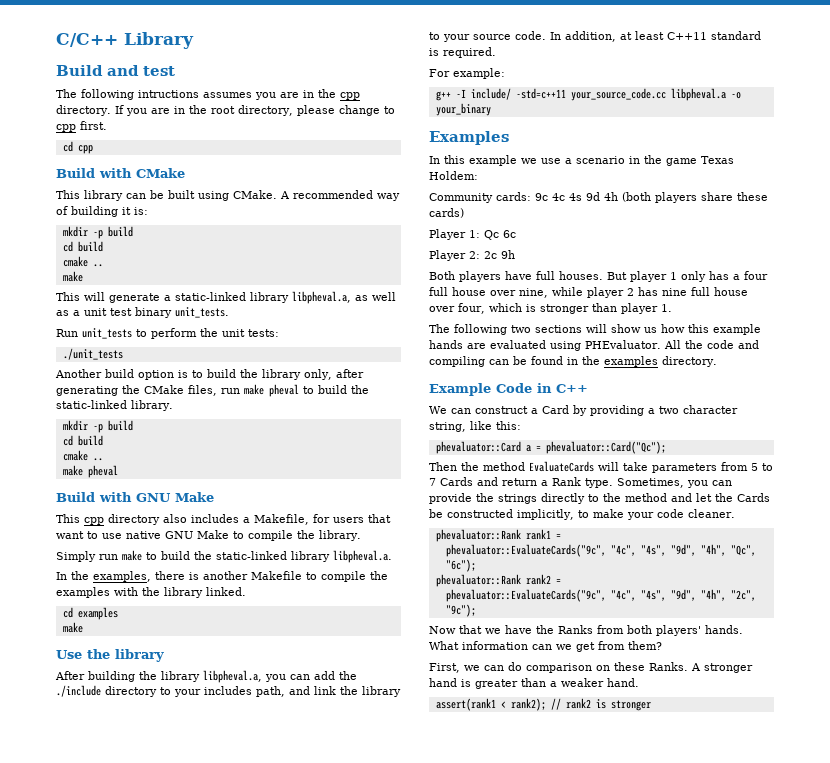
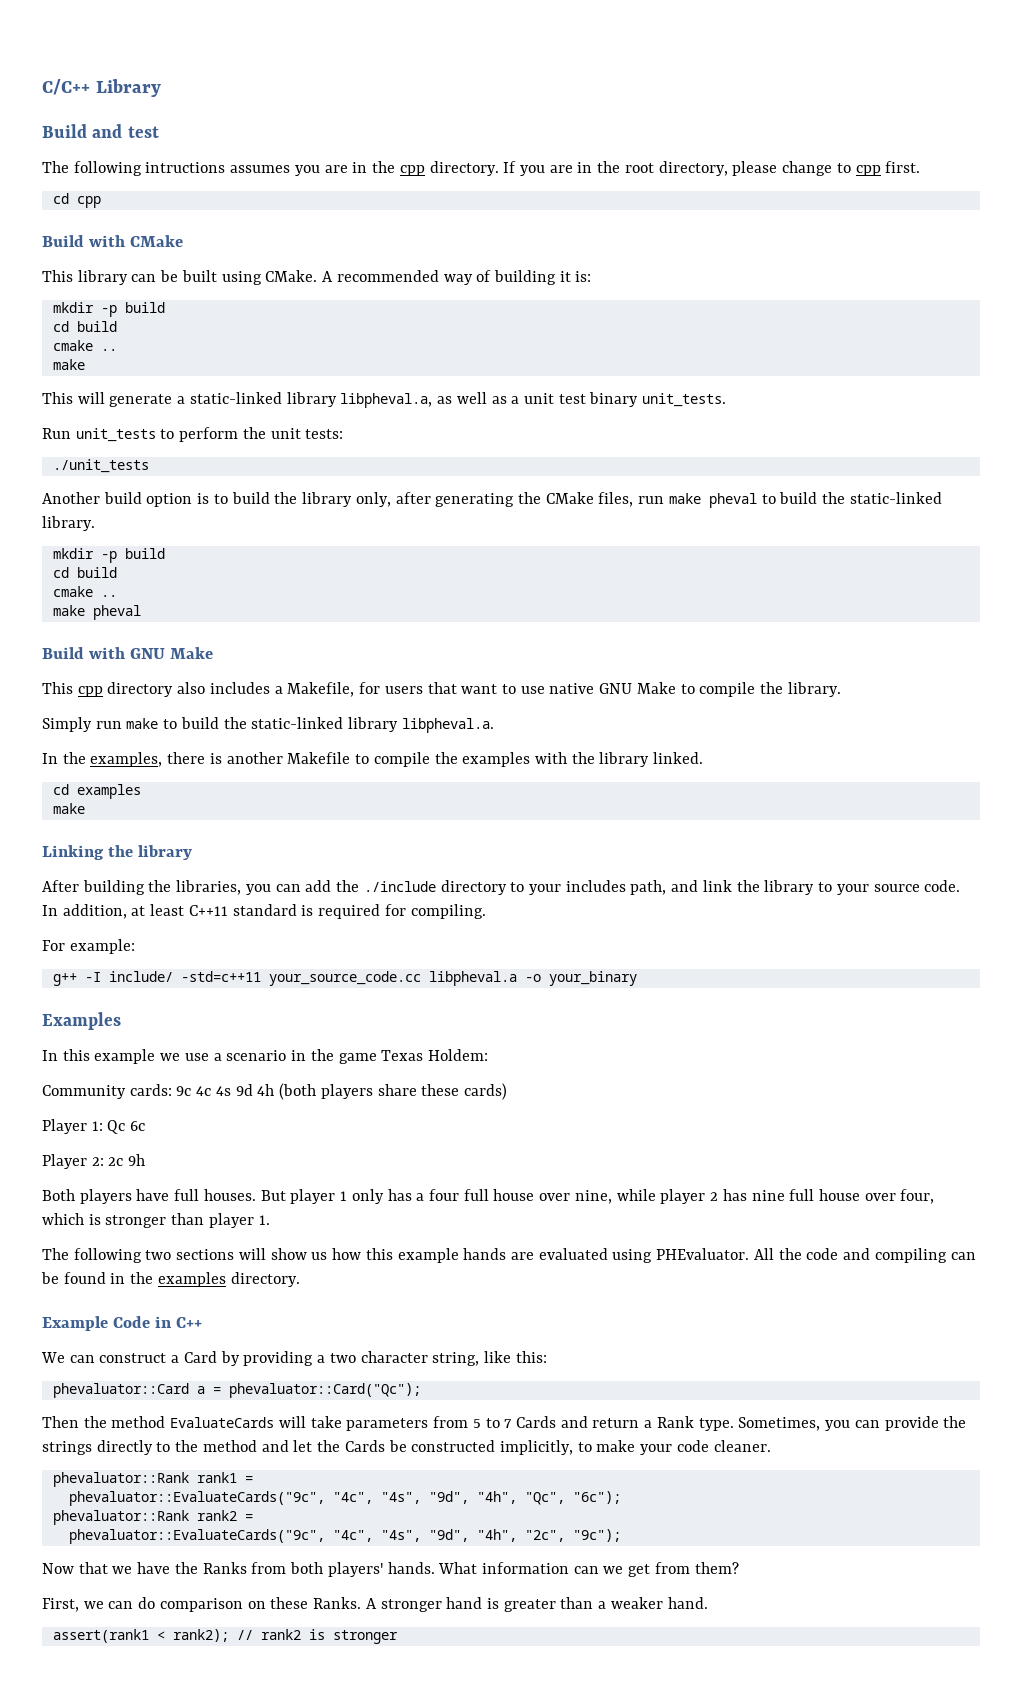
[56,650,82,659] Use -> [42,845,104,860] Linking
[161,670,262,683] library libpheval.a, -> [176,880,242,895] libraries,
[443,47,496,58] required. -> [318,904,486,919] required for compiling.

